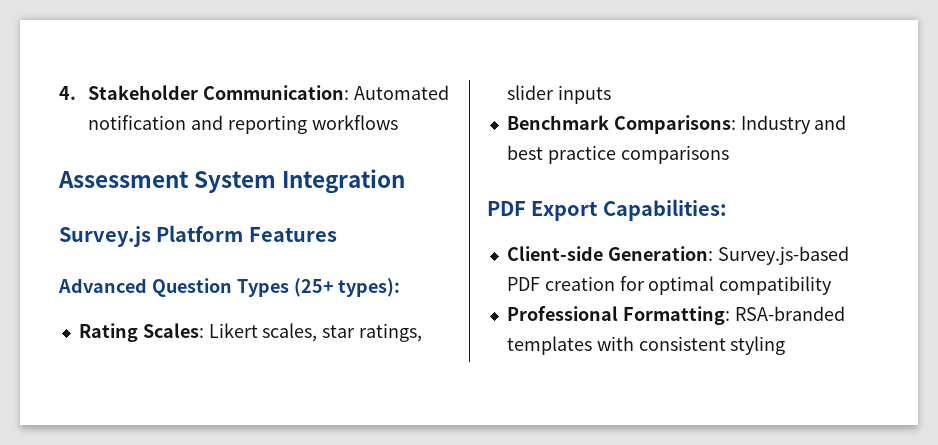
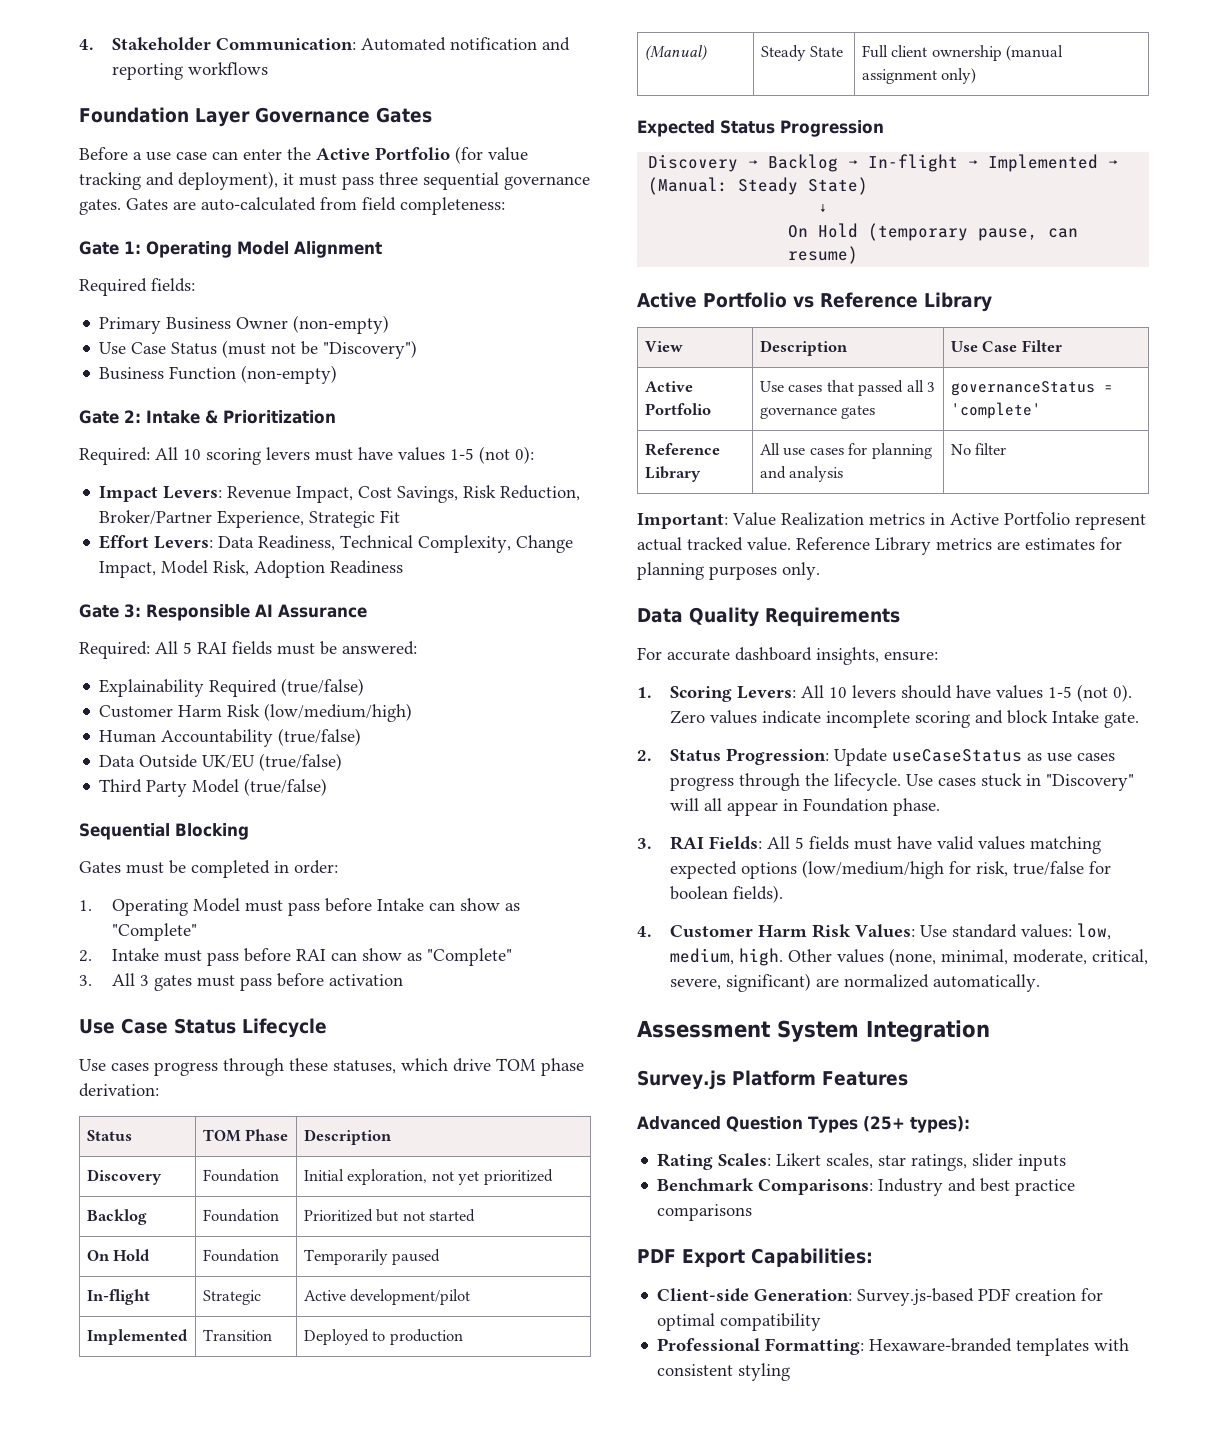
(398, 122) none -> [79,107,432,127] [79,146,528,164] [79,171,590,190] [79,197,505,215] [79,241,382,258] [79,278,195,296] [99,315,390,334] [99,340,418,359] [99,365,338,384] [79,410,336,424] [79,446,534,465] [99,485,581,503] [99,510,401,528] [99,535,574,553] [99,560,404,578] [79,604,367,621] [79,641,417,659] [99,678,365,697] [99,703,413,722] [99,728,362,747] [99,753,343,771] [99,778,328,797] [79,823,249,840] [79,860,338,878] [79,898,521,916] [112,923,198,941] [79,948,513,966] [79,973,404,991] [79,1018,327,1038] [79,1058,584,1076] [79,1083,159,1097] [86,1130,132,1141] [202,1129,289,1142] [303,1129,392,1145] [86,1169,162,1185] [202,1169,279,1182] [303,1169,553,1185] [86,1209,147,1225] [202,1209,279,1222] [303,1209,476,1222] [86,1249,151,1261] [202,1249,279,1262] [303,1249,441,1265] [86,1289,150,1305] [202,1290,261,1305] [303,1289,471,1305] [86,1329,188,1345] [202,1329,272,1341] [303,1329,463,1345] [644,45,707,61] [760,45,844,61] [861,45,1064,61] [861,68,977,84] [637,120,884,137] [648,154,1119,172] [648,177,869,195] [818,204,829,214] [788,223,1079,241] [788,246,859,264] [637,292,992,312] [644,341,683,352] [759,340,848,356] [950,340,1062,352] [644,381,693,392] [644,403,711,415] [759,380,936,396] [759,405,876,419] [950,381,1113,396] [950,402,1041,419] [644,443,720,456] [644,466,701,482] [759,443,932,459] [759,466,844,482] [950,443,1007,455] [637,512,1146,530] [637,537,1122,555] [637,562,820,580] [637,607,900,627] [637,647,938,665] [637,684,1133,702] [670,710,1140,728] [637,748,1116,766] [670,773,1135,791] [670,798,941,816] [637,836,1102,854] [670,860,1112,879] [670,885,784,903] [637,923,1112,940] [670,948,1149,966] [670,973,1041,992] // Foundation Layer Governance Gates // Before a use case can enter the Active Portfolio (for value tracking and deployment), it must pass three sequential governance gates. Gates are auto-calculated from field completeness: // Gate 1: Operating Model Alignment // Required fields: // Primary Business Owner (non-empty) // Use Case Status (must not be "Discovery") // Business Function (non-empty) // Gate 2: Intake & Prioritization // Required: All 10 scoring levers must have values 1-5 (not 0): // Impact Levers: Revenue Impact, Cost Savings, Risk Reduction, Broker/Partner Experience, Strategic Fit // Effort Levers: Data Readiness, Technical Complexity, Change Impact, Model Risk, Adoption Readiness // Gate 3: Responsible AI Assurance // Required: All 5 RAI fields must be answered: // Explainability Required (true/false) // Customer Harm Risk (low/medium/high) // Human Accountability (true/false) // Data Outside UK/EU (true/false) // Third Party Model (true/false) // Sequential Blocking // Gates must be completed in order: // 1. Operating Model must pass before Intake can show as "Complete" // 2. Intake must pass before RAI can show as "Complete" // 3. All 3 gates must pass before activation // Use Case Status Lifecycle // Use cases progress through these statuses, which drive TOM phase derivation: // Status | TOM Phase | Description // Discovery | Foundation | Initial exploration, not yet prioritized // Backlog | Foundation | Prioritized but not started // On Hold | Foundation | Temporarily paused // In-flight | Strategic | Active development/pilot // Implemented | Transition | Deployed to production // (Manual) | Steady State | Full client ownership (manual assignment only) // Expected Status Progression // Discovery → Backlog → In-flight → Implemented → (Manual: Steady State) // ↓ // On Hold (temporary pause, can resume) // Active Portfolio vs Reference Library // View | Description | Use Case Filter // Active Portfolio | Use cases that passed all 3 governance gates | governanceStatus = 'complete' // Reference Library | All use cases for planning and analysis | No filter // Important: Value Realization metrics in Active Portfolio represent actual tracked value. Reference Library metrics are estimates for planning purposes only. // Data Quality Requirements // For accurate dashboard insights, ensure: // 1. Scoring Levers: All 10 levers should have values 1-5 (not 0). Zero values indicate incomplete scoring and block Intake gate. // 2. Status Progression: Update useCaseStatus as use cases progress through the lifecycle. Use cases stuck in "Discovery" will all appear in Foundation phase. // 3. RAI Fields: All 5 fields must have valid values matching expected options (low/medium/high for risk, true/false for boolean fields). // 4. Customer Harm Risk Values: Use standard values: low, medium, high. Other values (none, minimal, moderate, critical, severe, significant) are normalized automatically.
[734,306,845,321] RSA-branded -> [869,1338,1013,1352] Hexaware-branded

